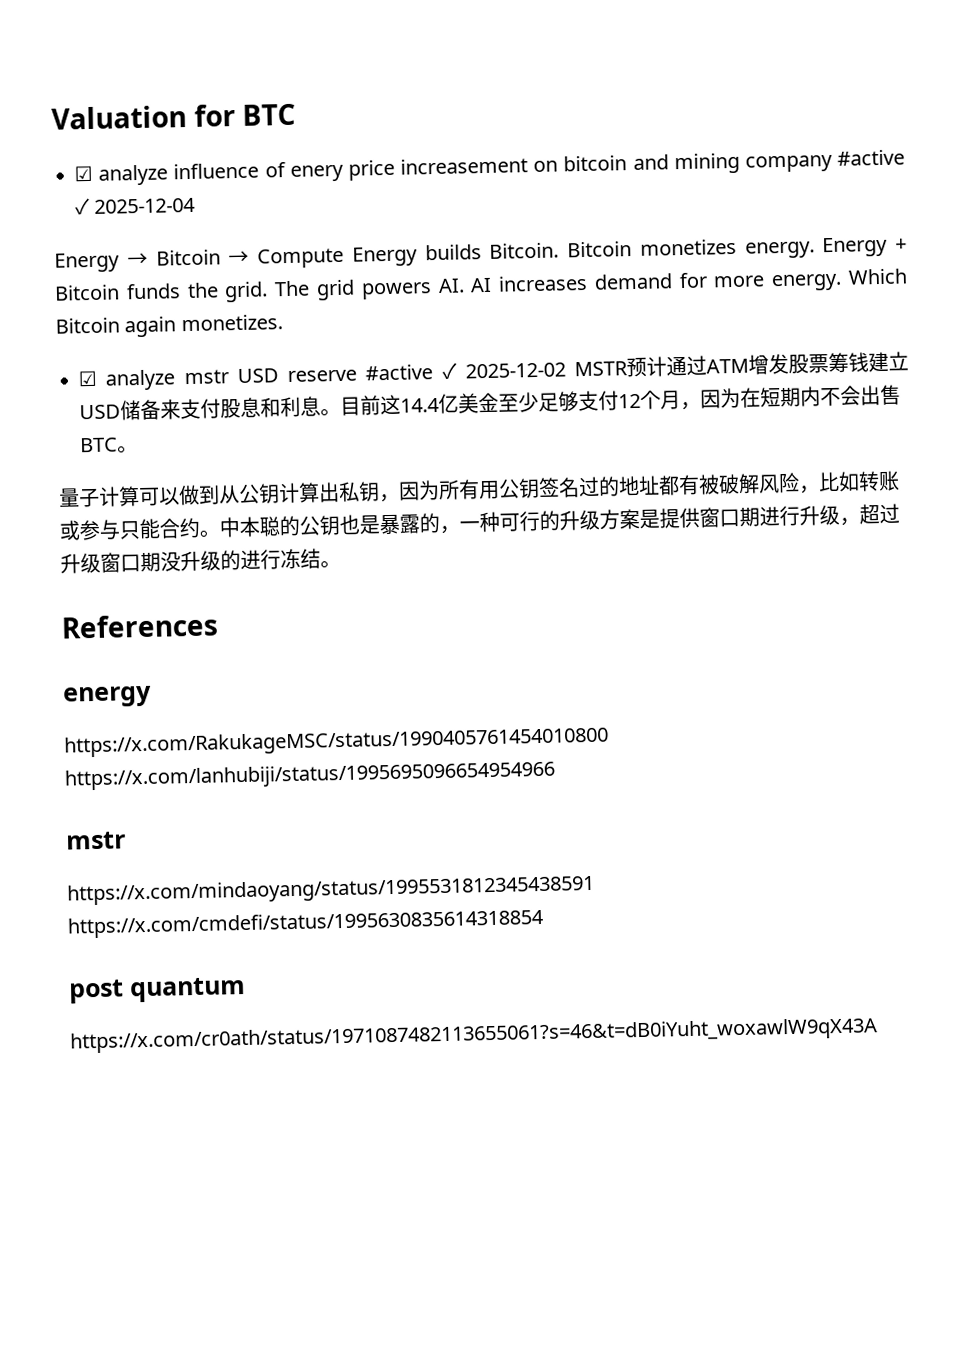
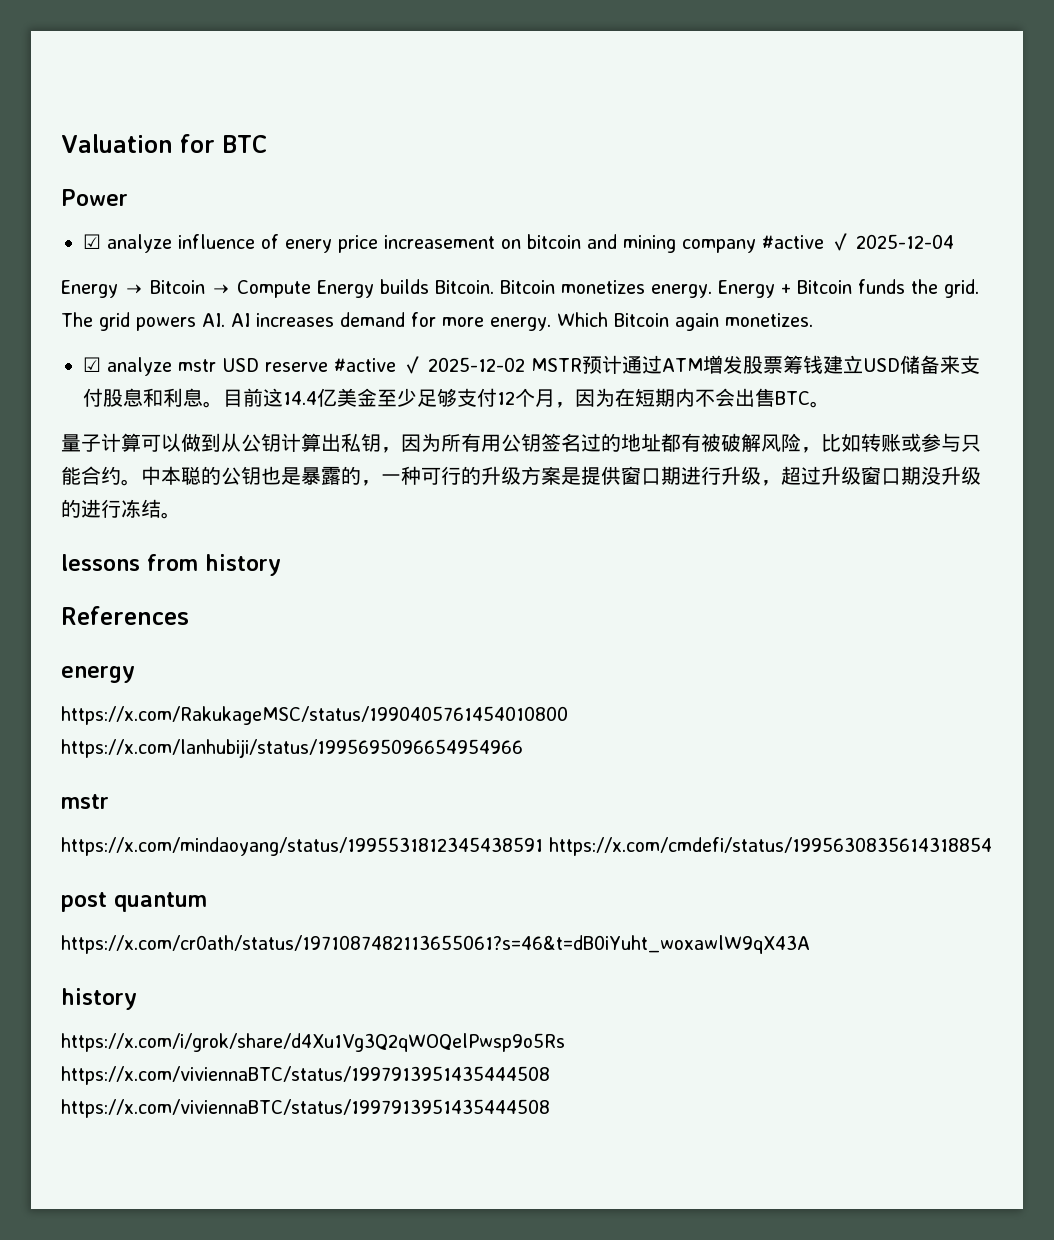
(297, 114) none -> [61,189,128,206] // Power
(341, 564) none -> [61,554,281,576] // lessons from history
(878, 1035) none -> [61,988,137,1010] [61,1033,565,1052] [61,1066,550,1085] [61,1099,550,1118] // history // https://x.com/i/grok/share/d4Xu1Vg3Q2qWOQelPwsp9o5Rs https://x.com/viviennaBTC/status/1997913951435444508 https://x.com/viviennaBTC/status/1997913951435444508

